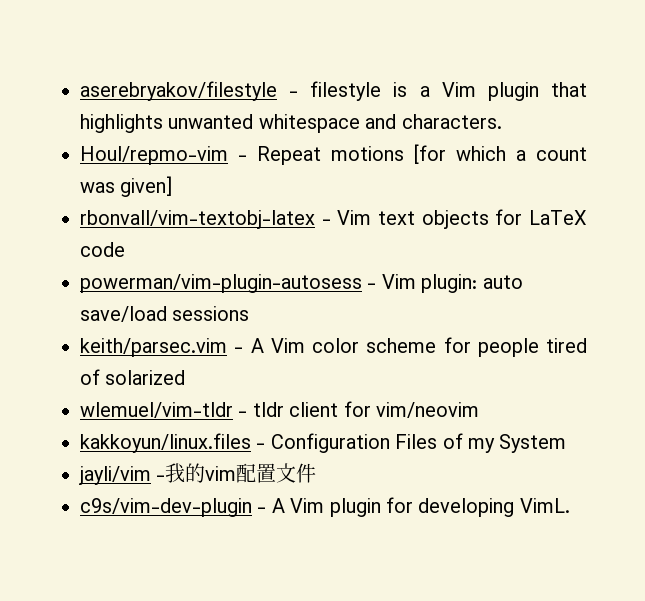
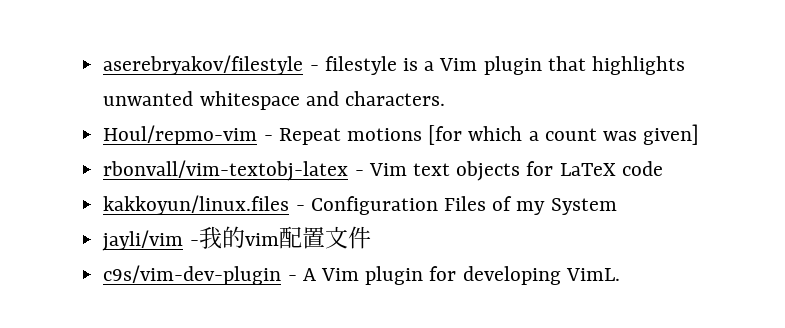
[80,274,523,293] [80,306,250,322] [80,337,587,357] [80,369,186,385] [80,401,479,418] // powerman/vim-plugin-autosess - Vim plugin: auto save/load sessions // keith/parsec.vim - A Vim color scheme for people tired of solarized // wlemuel/vim-tldr - tldr client for vim/neovim -> (663, 168) none

